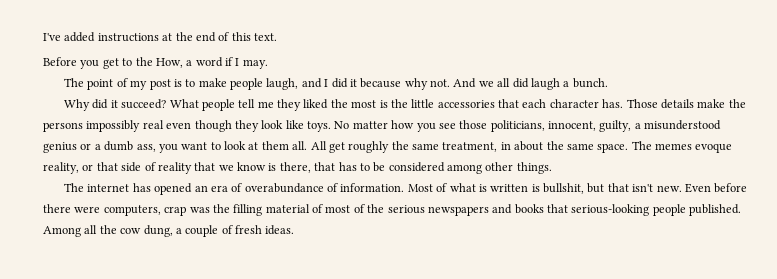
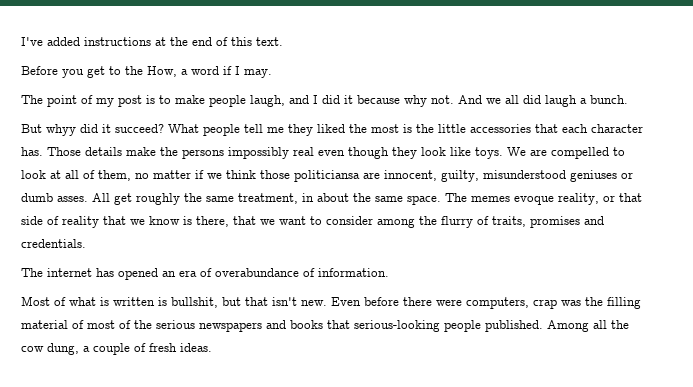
[64,99,91,111] Why -> [21,124,76,136] But whyy
[334,120,722,132] [43,141,308,153] No matter how you see those politicians, innocent, guilty, a misunderstood genius or a dumb ass, you want to look at them all. -> [507,147,625,159] [21,170,633,182] [21,193,88,202] We are compelled to look at all of them, no matter if we think those politiciansa are innocent, guilty, misunderstood geniuses or dumb asses.
[338,162,552,174] has to be considered among other things. -> [260,216,604,228] [21,239,86,248] we want to consider among the flurry of traits, promises and credentials.
(405, 187) none -> (389, 272) //

